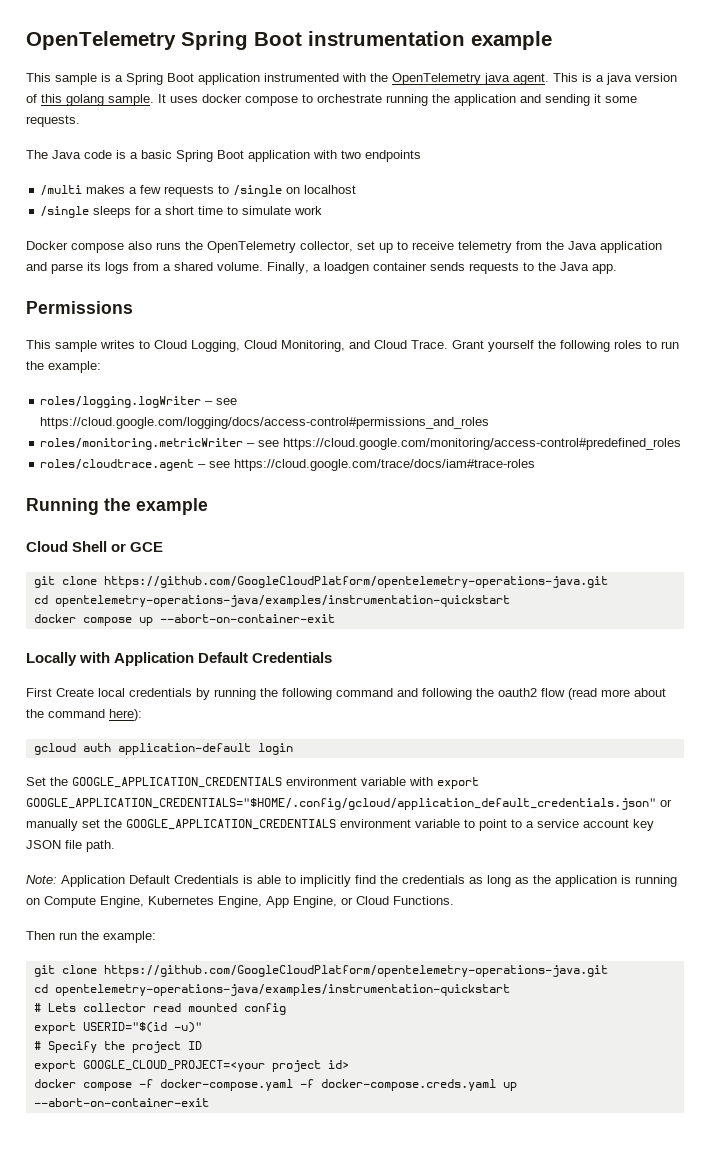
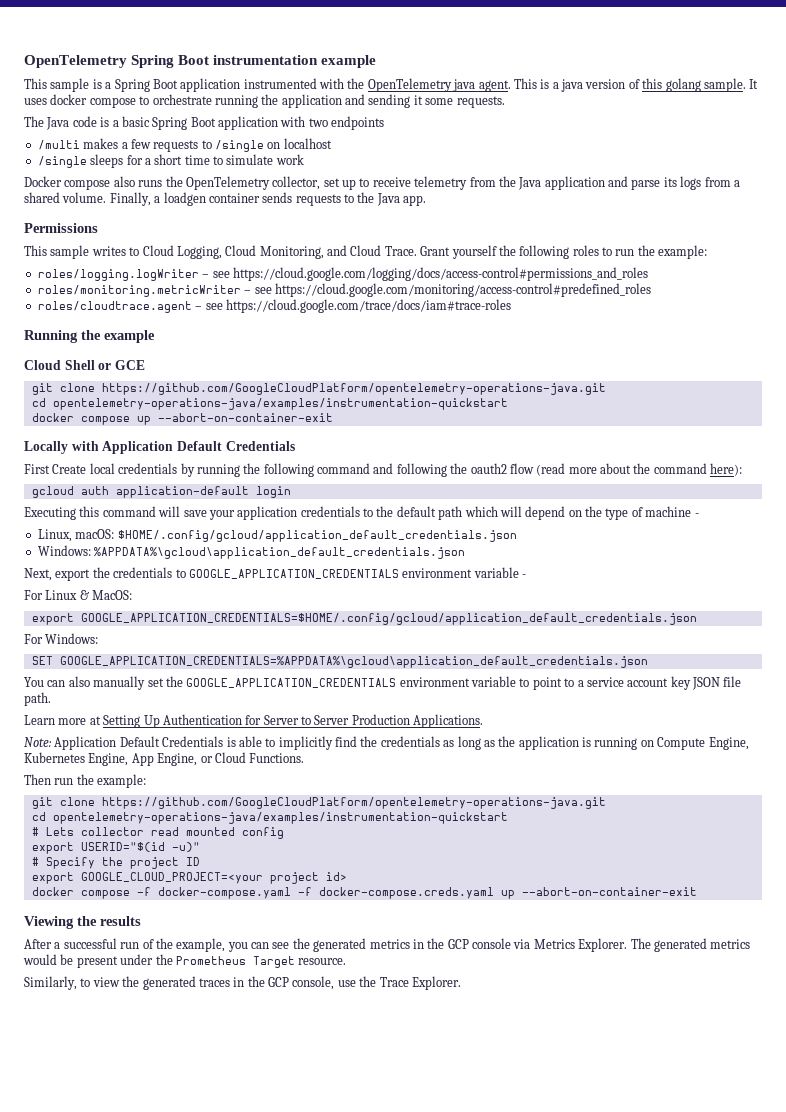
[26,777,479,789] [26,798,672,810] Set the GOOGLE_APPLICATION_CREDENTIALS environment variable with export GOOGLE_APPLICATION_CREDENTIALS="$HOME/.config/gcloud/application_default_credentials.json" or -> [24,506,699,520] [37,529,517,542] [37,545,466,559] [24,567,526,581] [24,590,133,600] [31,613,697,625] [24,633,99,644] [31,656,648,668] [24,676,90,687] Executing this command will save your application credentials to the default path which will depend on the type of machine - // Linux, macOS: $HOME/.config/gcloud/application_default_credentials.json // Windows: %APPDATA%\gcloud\application_default_credentials.json // Next, export the credentials to GOOGLE_APPLICATION_CREDENTIALS environment variable - // For Linux & MacOS: // export GOOGLE_APPLICATION_CREDENTIALS=$HOME/.config/gcloud/application_default_credentials.json // For Windows: // SET GOOGLE_APPLICATION_CREDENTIALS=%APPDATA%\gcloud\application_default_credentials.json // You can also
(115, 846) none -> [24,714,484,728] // Learn more at Setting Up Authentication for Server to Server Production Applications.
(209, 1102) none -> [24,916,141,929] [24,938,751,952] [23,954,347,968] [24,976,461,990] // Viewing the results // After a successful run of the example, you can see the generated metrics in the GCP console via Metrics Explorer. The generated metrics would be present under the Prometheus Target resource. // Similarly, to view the generated traces in the GCP console, use the Trace Explorer.

